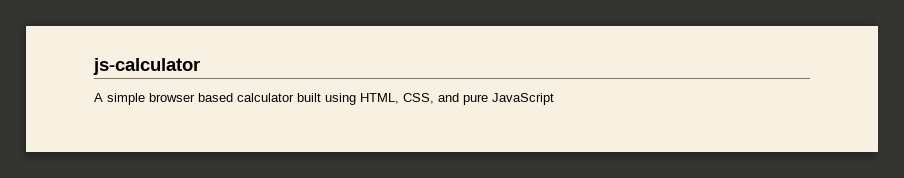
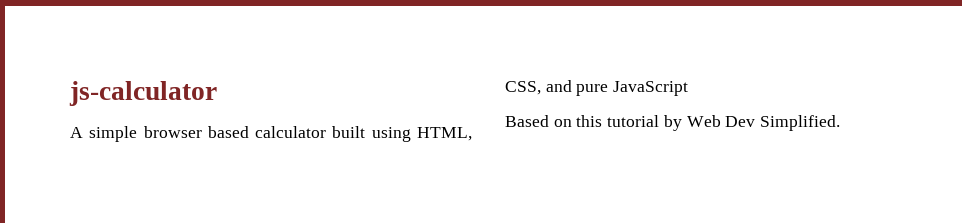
(554, 99) none -> [505,115,841,131] // Based on this tutorial by Web Dev Simplified.

